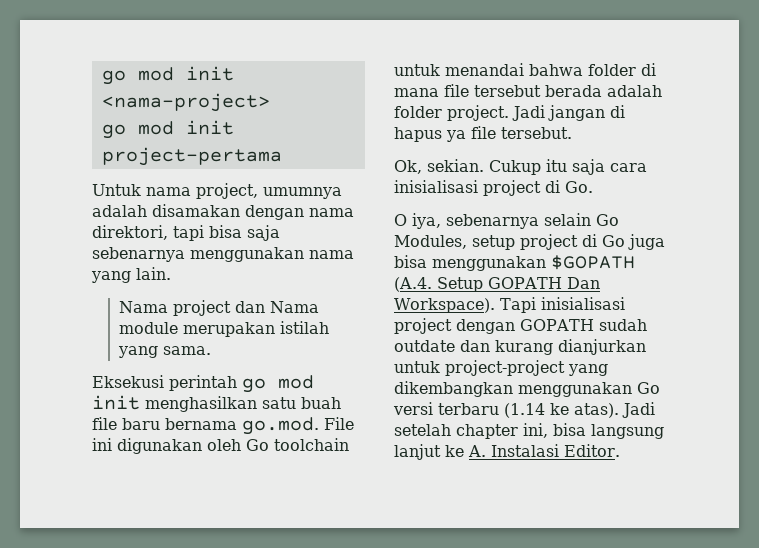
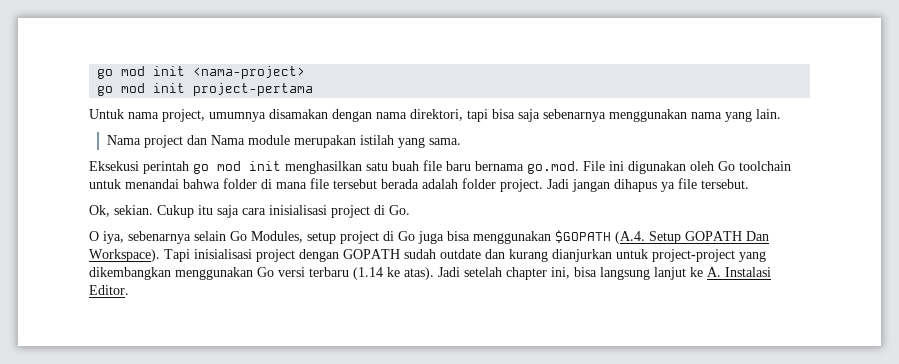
[92,205,147,217] adalah -> (266, 117) none
[610,105,625,118] [394,127,442,142] di hapus -> [614,179,657,192] dihapus

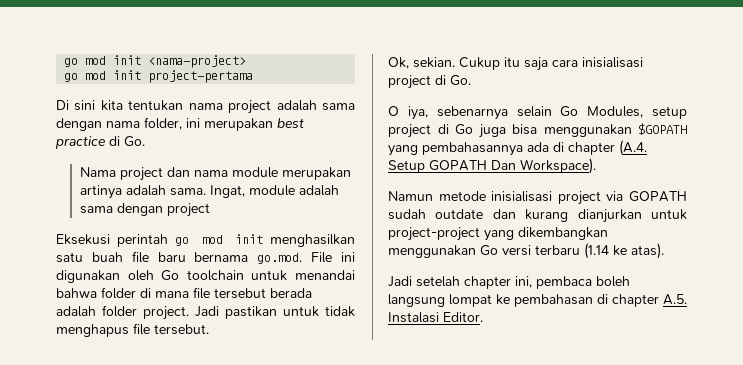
[89,109,781,122] Untuk nama project, umumnya disamakan dengan nama direktori, tapi bisa saja sebenarnya menggunakan nama yang lain. -> [56,100,355,114] [56,117,304,131] [55,136,145,149] Di sini kita tentukan nama project adalah sama dengan nama folder, ini merupakan best practice di Go.
[210,135,245,145] Nama -> [193,170,228,177] nama
[359,135,425,148] istilah yang -> [79,185,166,199] artinya adalah
(461, 141) none -> [209,185,339,198] [79,203,210,217] Ingat, module adalah sama dengan project
[572,179,675,192] jangan dihapus ya -> [225,306,355,319] [56,324,129,337] pastikan untuk tidak menghapus
(611, 236) none -> [388,142,615,156] yang pembahasannya ada di chapter
[164,249,339,262] Tapi inisialisasi project dengan -> [388,191,624,205] // Namun metode inisialisasi project via
(434, 273) none -> (664, 251) //
[574,267,721,280] bisa langsung lanjut ke A. -> [536,276,630,289] [388,294,687,307] pembaca boleh langsung lompat ke pembahasan di chapter A.5.

